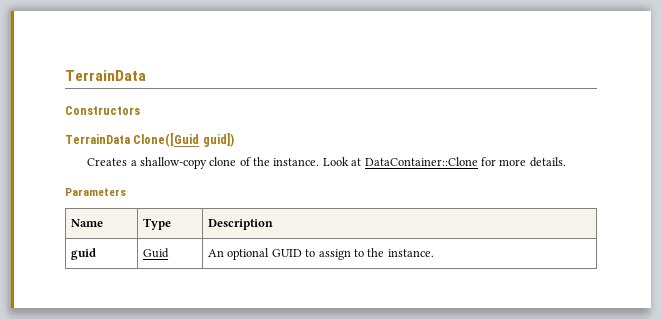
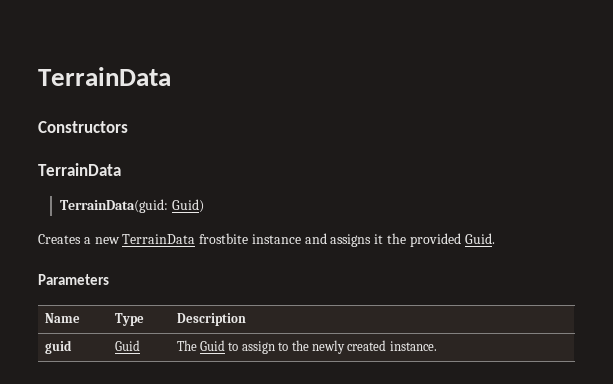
[133,133,234,147] Clone([Guid guid]) -> [60,199,204,213] // TerrainData(guid: Guid)
[139,157,566,169] shallow-copy clone of the instance. Look at DataContainer::Clone for more details. -> [94,233,495,247] new TerrainData frostbite instance and assigns it the provided Guid.
[208,248,302,260] An optional GUID -> [176,340,226,351] The Guid
(385, 252) none -> [311,340,387,354] newly created

